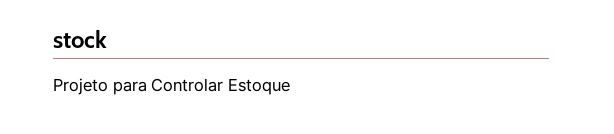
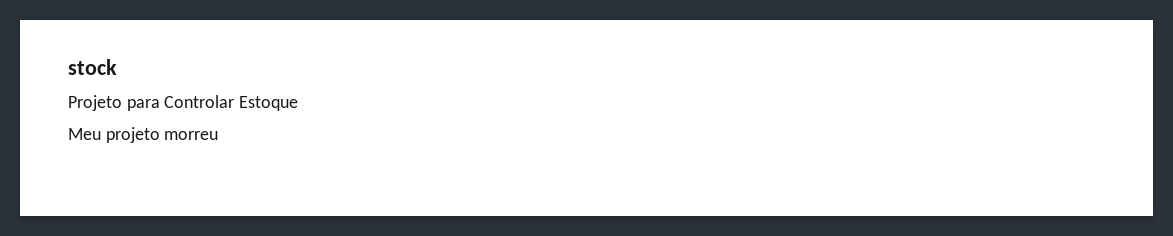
(290, 86) none -> [68,127,219,143] // Meu projeto morreu

